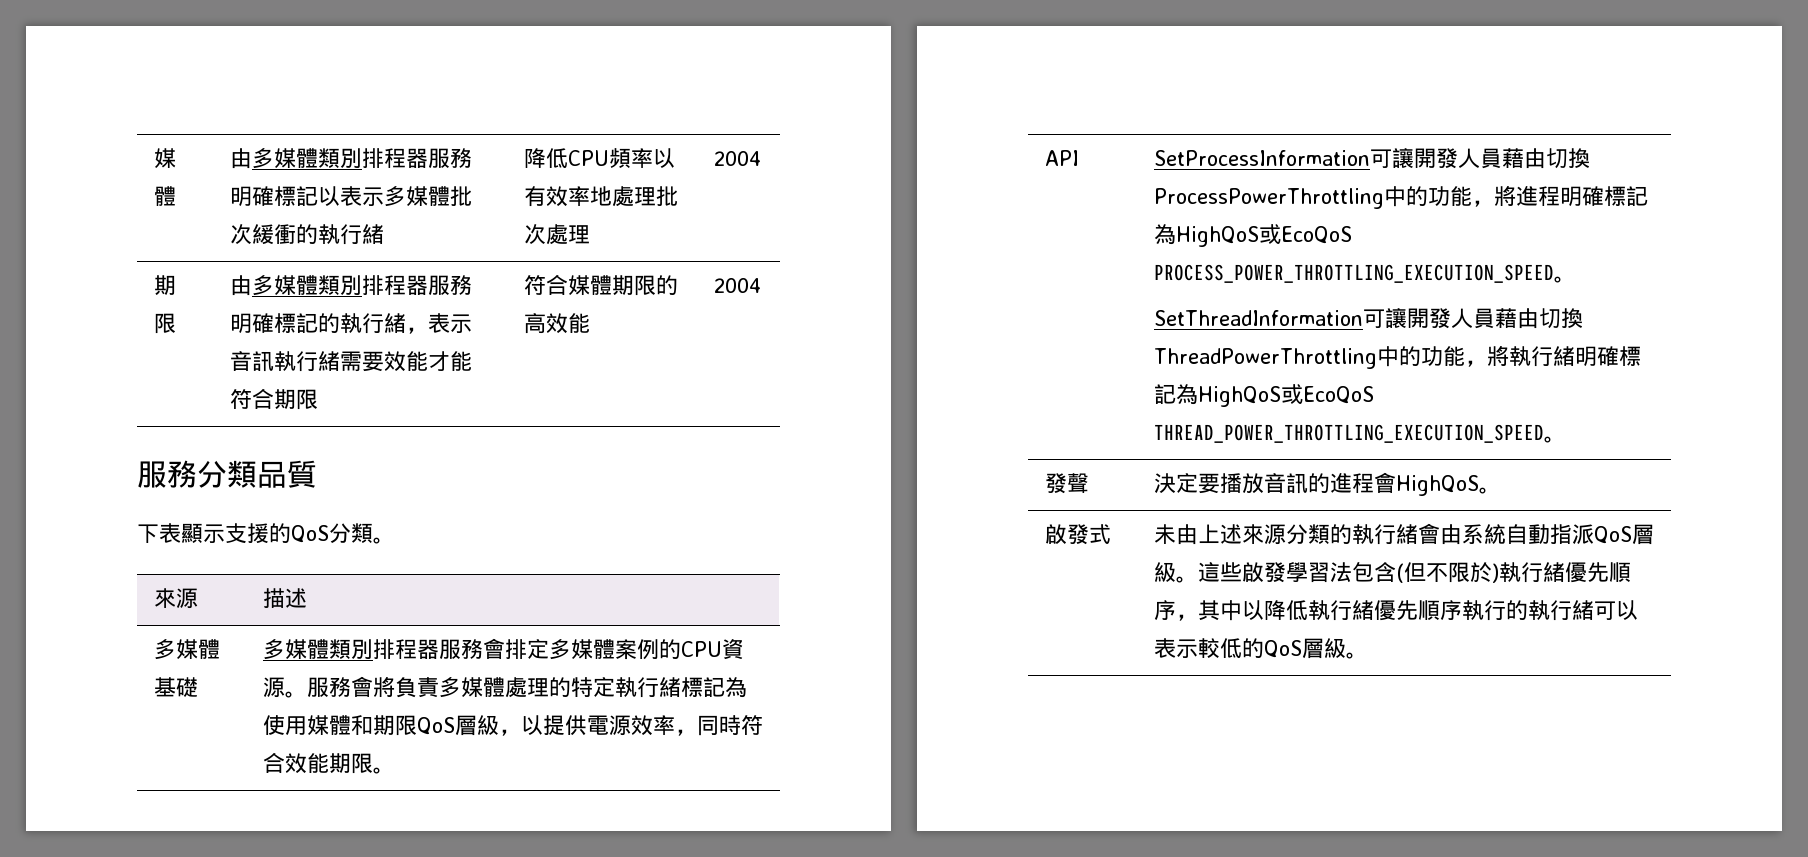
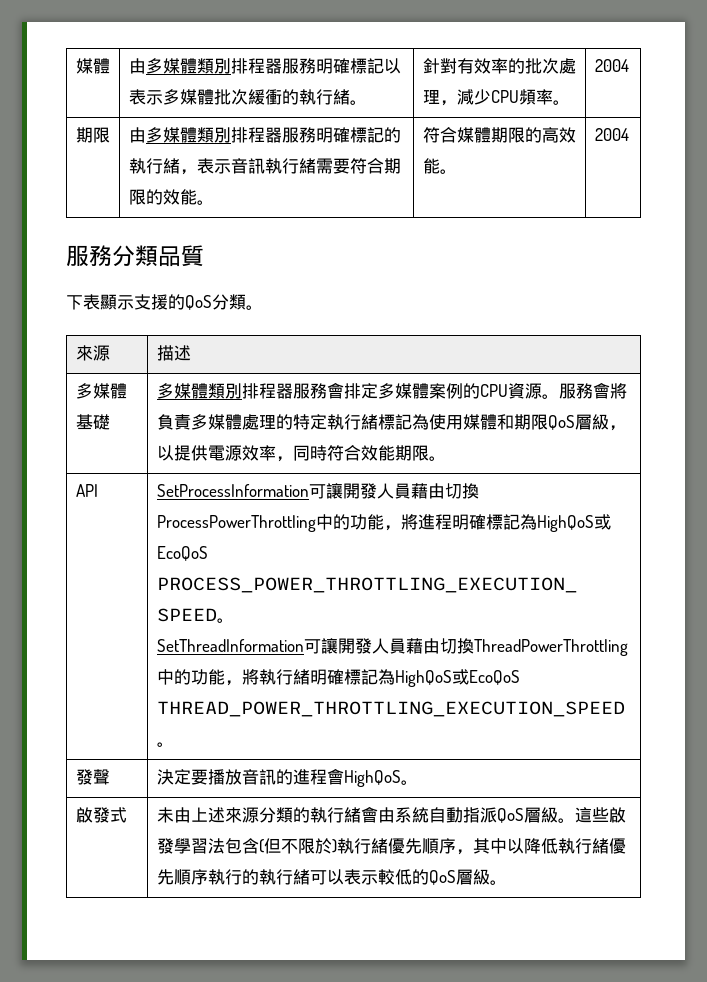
[523,148,675,169] [523,186,678,207] [523,224,590,245] | 降低CPU頻率以有效率地處理批次處理 -> [349,100,367,105] [422,58,576,74] [422,89,570,106] 。 | 針對有效率的批次處理，減少CPU頻率。
[383,351,472,372] 效能才能 -> (350, 166) none
(318, 399) none -> [145,189,214,205] 的效能。
(590, 323) none -> [439,169,457,174] 。

